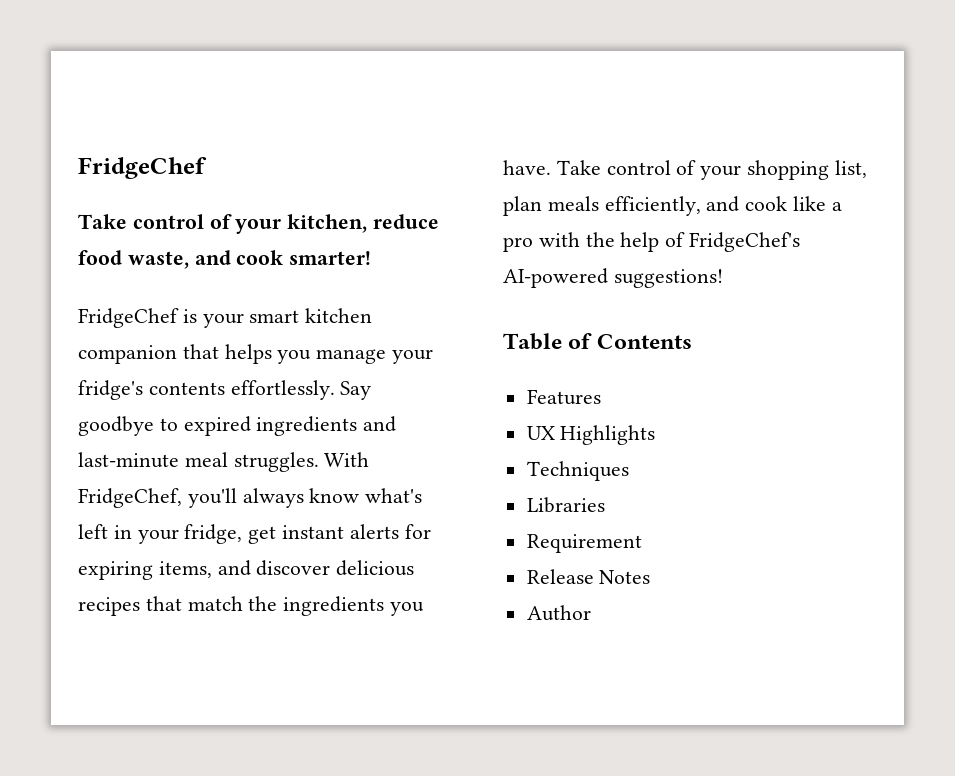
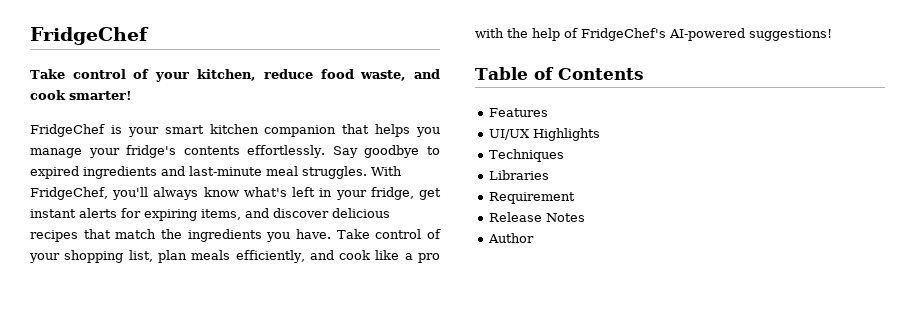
[526,426,555,440] UX -> [489,129,531,140] UI/UX

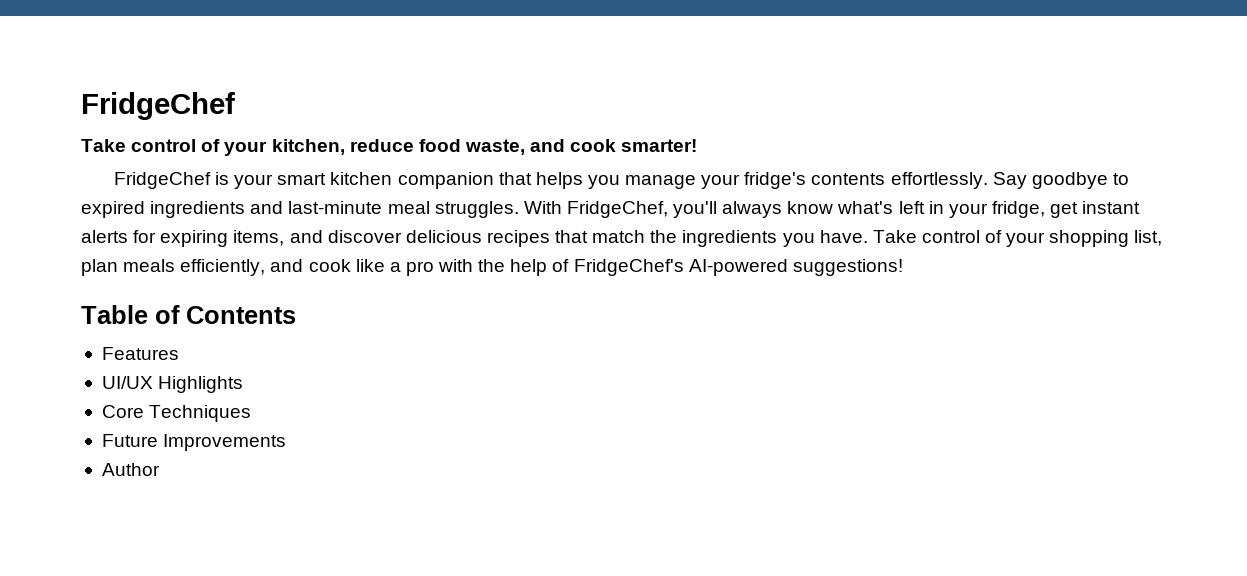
(601, 134) none -> [101,405,144,418] Core
[489,170,550,180] [489,192,576,204] [489,212,586,222] Libraries // Requirement // Release Notes -> [101,434,287,451] Future Improvements

